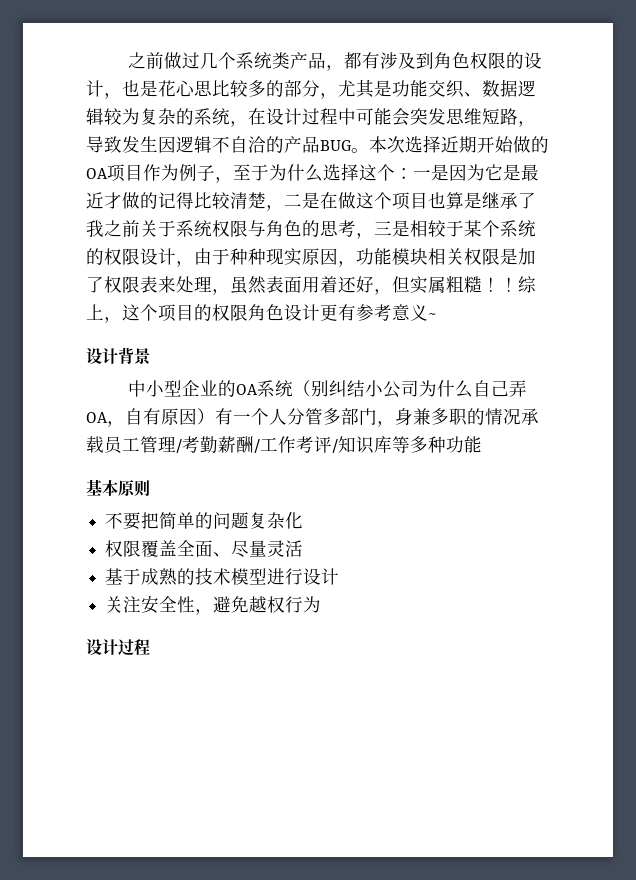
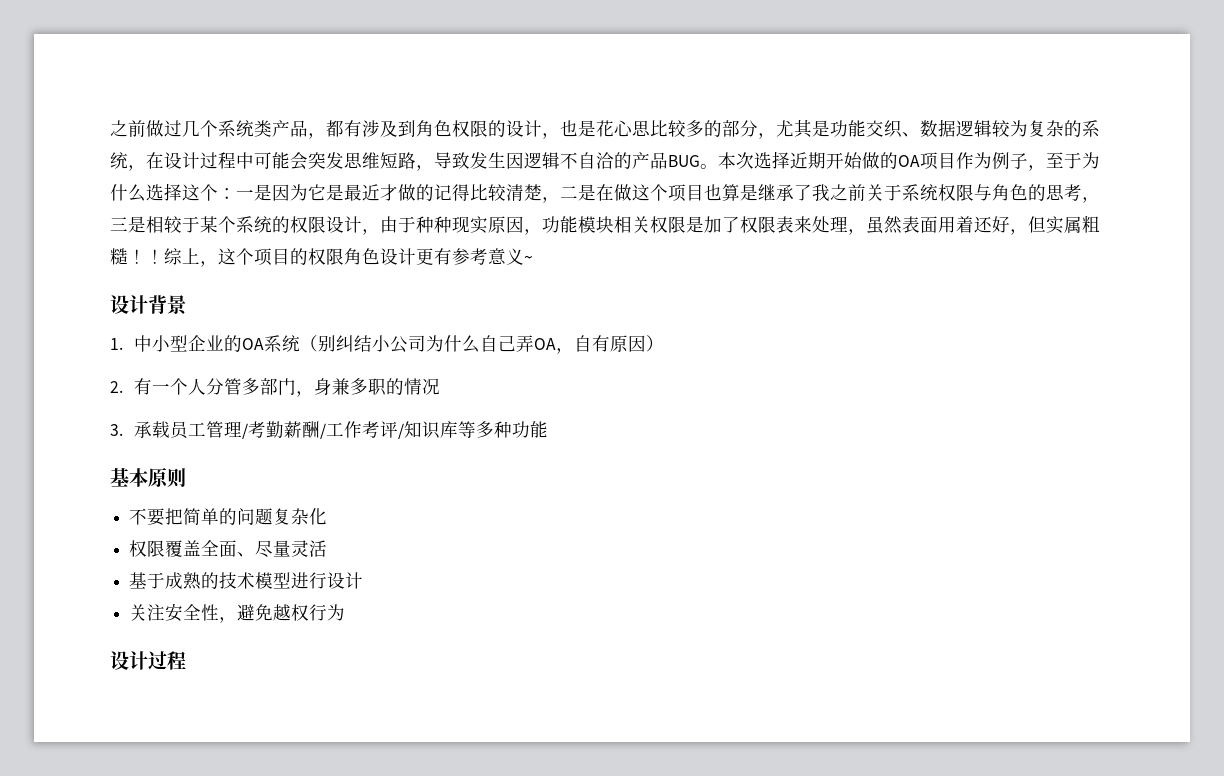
(151, 356) none -> [110,338,123,350] 1.
(215, 416) none -> [110,381,123,393] // 2.
(521, 416) none -> [110,424,123,436] // 3.

